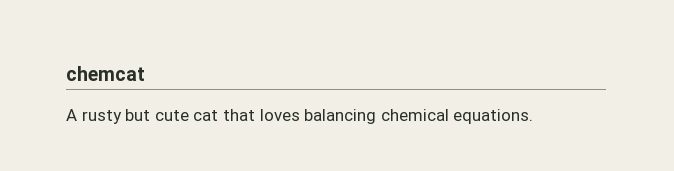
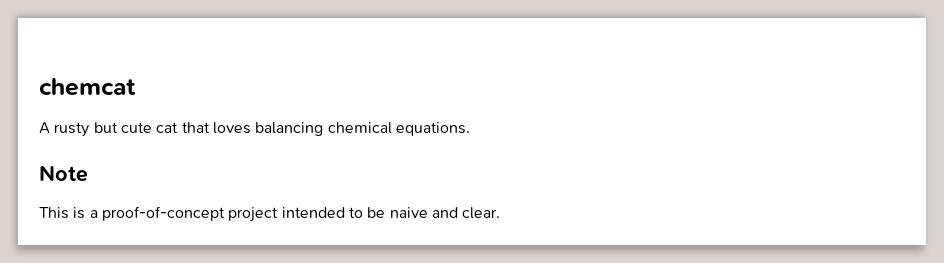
(534, 116) none -> [39,165,88,182] [39,206,501,222] // Note // This is a proof-of-concept project intended to be naive and clear.

